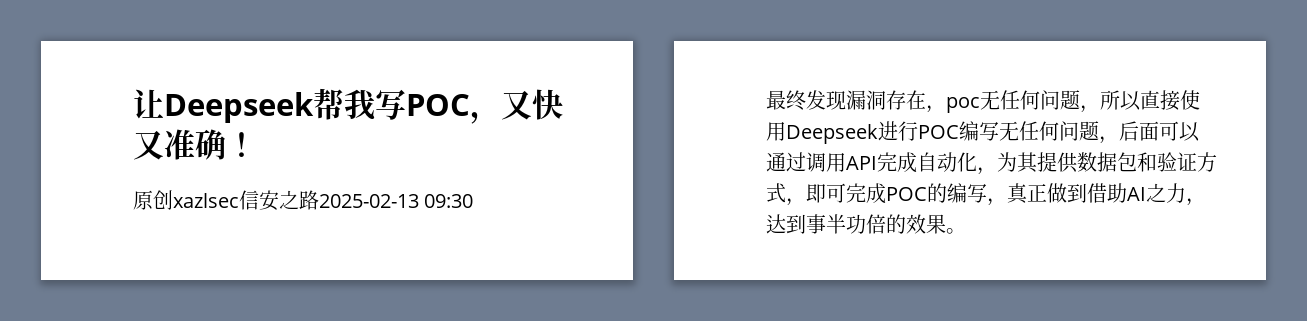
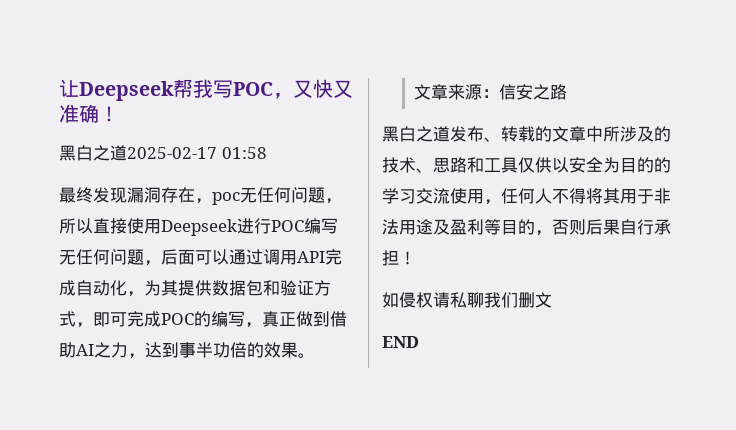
[133,190,474,211] 原创xazlsec信安之路2025-02-13 09:30 -> [59,145,267,161] 黑白之道2025-02-17 01:58
(966, 231) none -> [414,84,568,100] [382,126,671,142] [382,157,671,173] [382,188,671,205] [382,219,671,236] [382,250,416,266] [382,292,552,308] [382,336,419,348] // 文章来源：信安之路 // 黑白之道发布、转载的文章中所涉及的技术、思路和工具仅供以安全为目的的学习交流使用，任何人不得将其用于非法用途及盈利等目的，否则后果自行承担！ // 如侵权请私聊我们删文 // END

